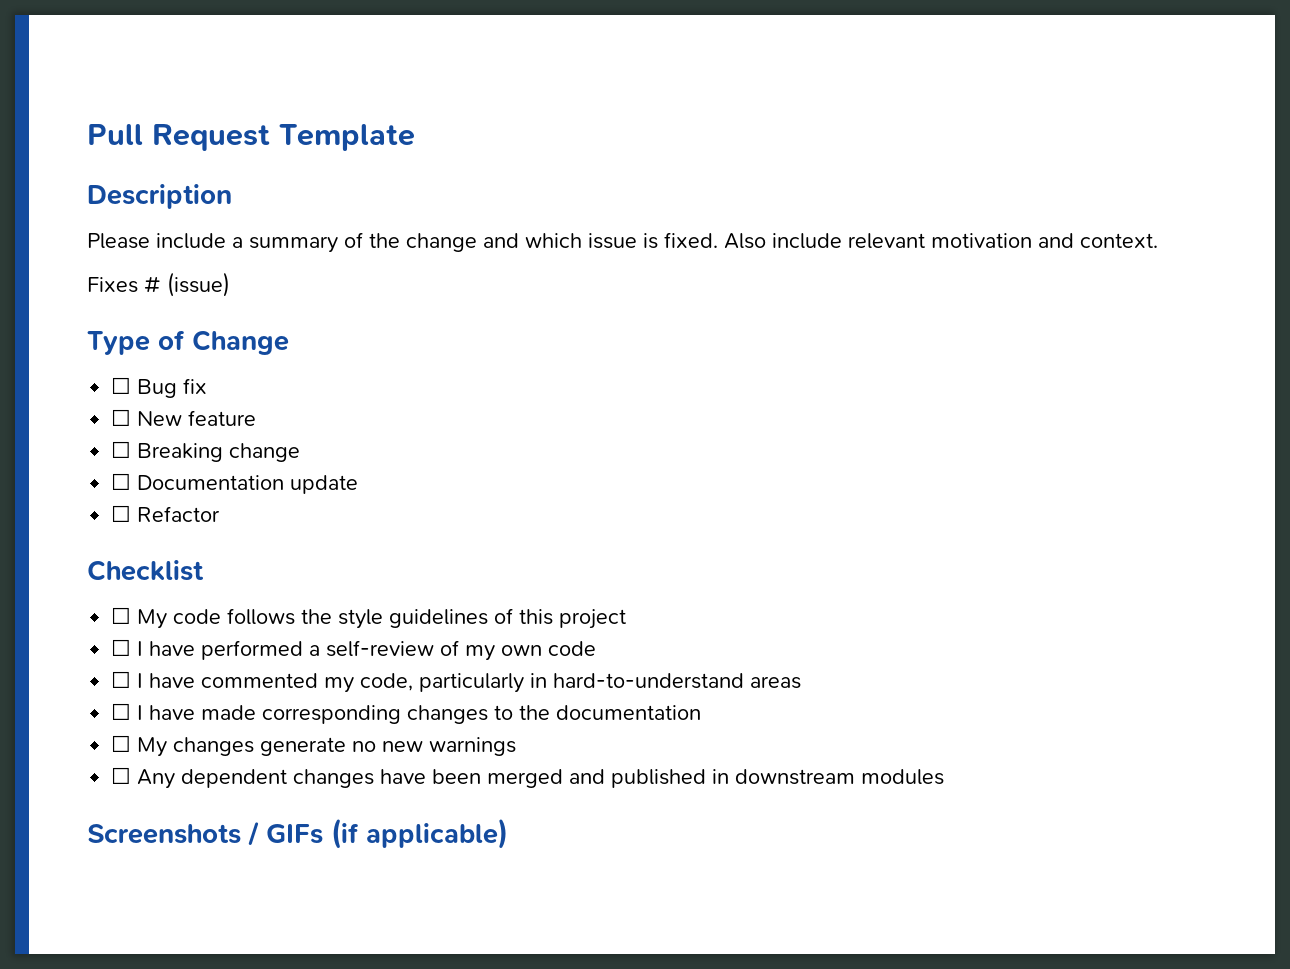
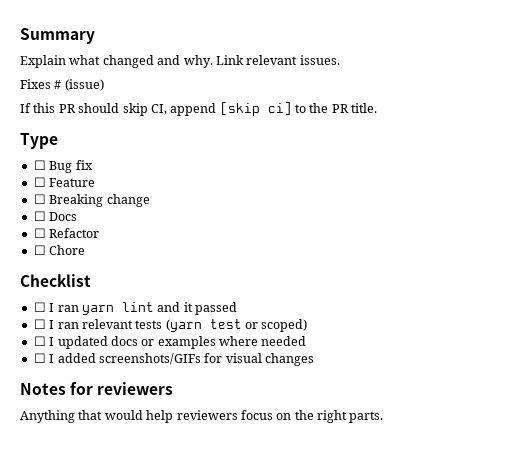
[87,124,415,151] [87,184,232,209] [87,232,1158,253] [87,272,230,297] Pull Request Template // Description // Please include a summary of the change and which issue is fixed. Also include relevant motivation and context. // Fixes # (issue) -> [20,28,95,44] [20,55,340,68] [20,79,104,91] [20,102,378,116] Summary // Explain what changed and why. Link relevant issues. // Fixes # (issue) // If this PR should skip CI, append [skip ci] to the PR title.
[158,330,289,355] of Change -> (58, 141) none
[137,410,257,426] New feature -> [49,178,96,187] Feature
[137,475,359,494] Documentation update -> [49,212,78,221] Docs
(221, 514) none -> [33,245,86,255] // ☐ Chore
[137,608,627,629] [111,639,597,661] [111,671,802,693] [111,703,702,724] [111,735,517,757] [111,767,945,789] [87,818,508,849] My code follows the style guidelines of this project // ☐ I have performed a self-review of my own code // ☐ I have commented my code, particularly in hard-to-understand areas // ☐ I have made corresponding changes to the documentation // ☐ My changes generate no new warnings // ☐ Any dependent changes have been merged and published in downstream modules // Screenshots / GIFs (if applicable) -> [49,302,237,315] [33,319,308,332] [33,336,307,349] [33,353,314,366] [20,382,174,395] [20,410,384,423] I ran yarn lint and it passed // ☐ I ran relevant tests (yarn test or scoped) // ☐ I updated docs or examples where needed // ☐ I added screenshots/GIFs for visual changes // Notes for reviewers // Anything that would help reviewers focus on the right parts.

